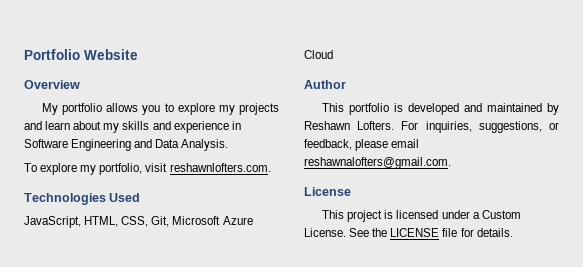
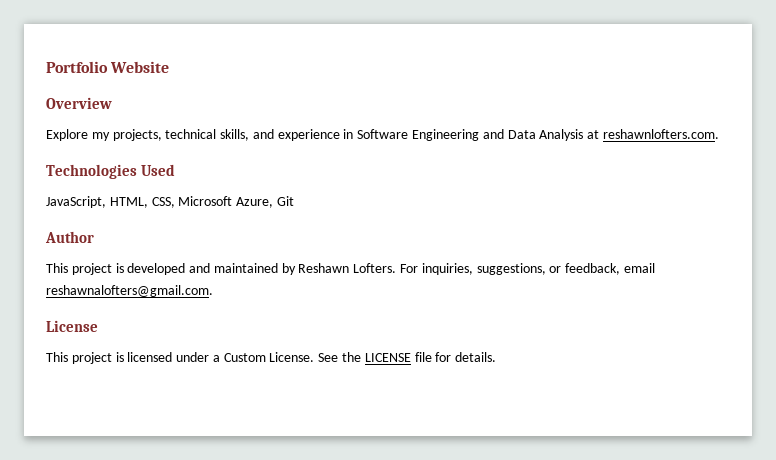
[42,103,279,115] [24,121,150,133] My portfolio allows you to explore my projects and learn about my skills -> [46,129,250,141] Explore my projects, technical skills,
[181,139,229,151] [24,163,168,175] Analysis. // To explore my portfolio, visit -> [539,129,600,141] Analysis at
[151,216,253,227] [304,50,333,59] Git, Microsoft Azure Cloud -> [178,196,294,208] Microsoft Azure, Git
[349,103,390,115] portfolio -> [71,263,112,275] project
[355,139,389,151] please -> (621, 269) none

